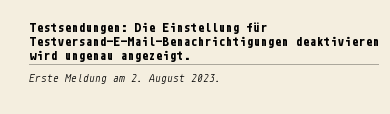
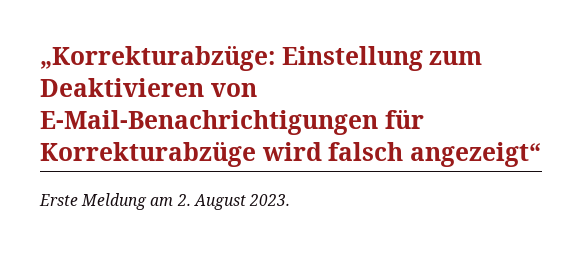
[29,22,267,34] [29,36,379,48] [29,50,190,62] Testsendungen: Die Einstellung für Testversand-E-Mail-Benachrichtigungen deaktivieren wird ungenau angezeigt. -> [40,46,483,71] [40,78,257,97] [40,110,424,135] [40,142,541,167] „Korrekturabzüge: Einstellung zum Deaktivieren von E-Mail-Benachrichtigungen für Korrekturabzüge wird falsch angezeigt“

